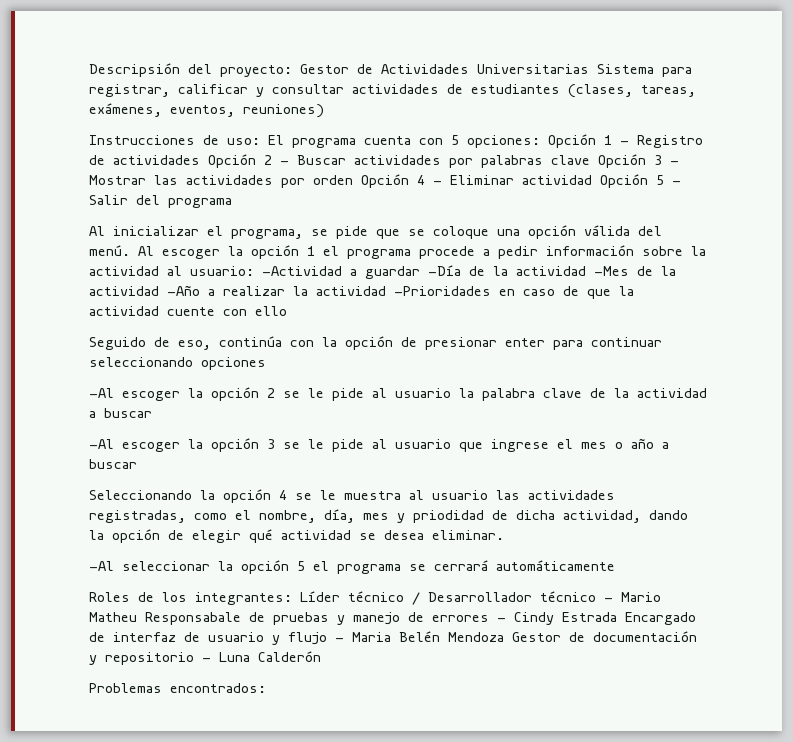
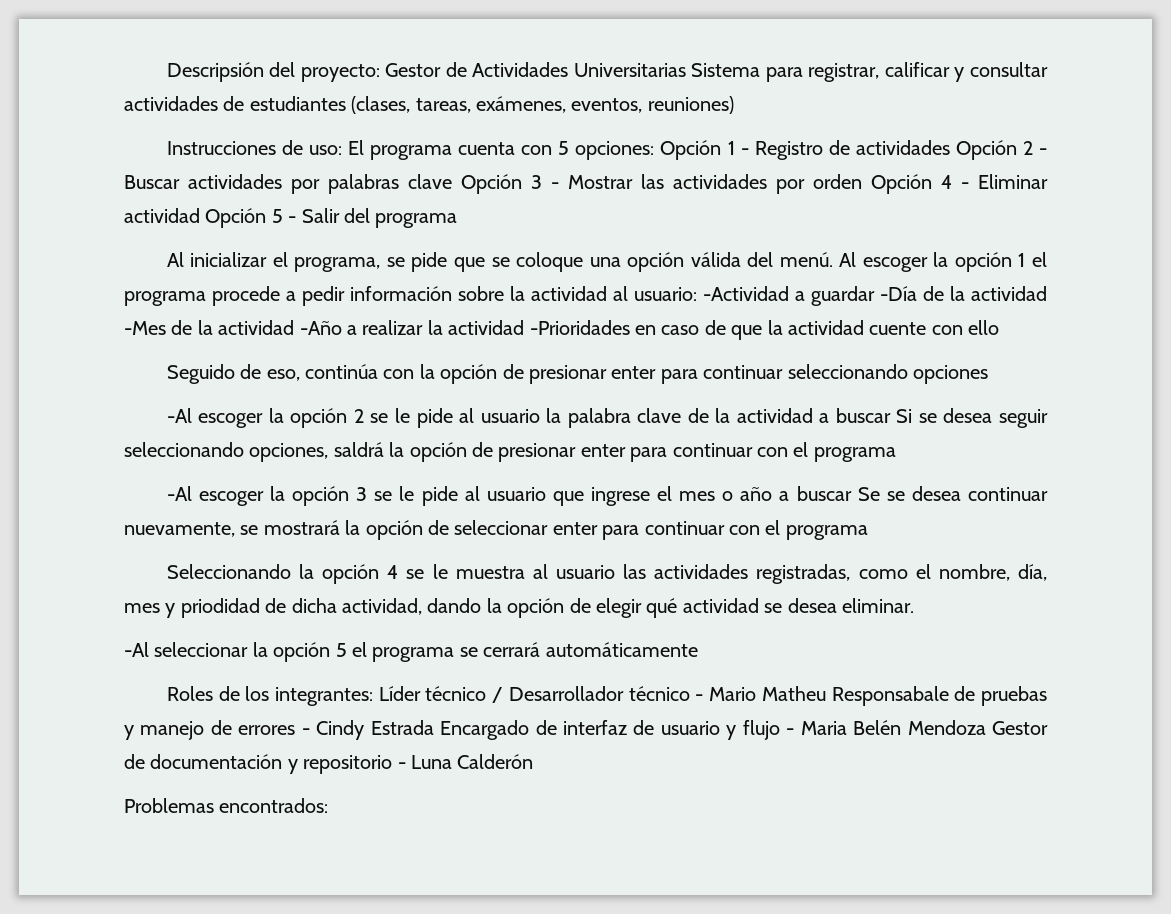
(152, 413) none -> [896,408,1048,428] [124,442,896,462] Si se desea seguir seleccionando opciones, saldrá la opción de presionar enter para continuar con el programa
(137, 464) none -> [857,486,1048,501] [124,520,868,540] Se se desea continuar nuevamente, se mostrará la opción de seleccionar enter para continuar con el programa

